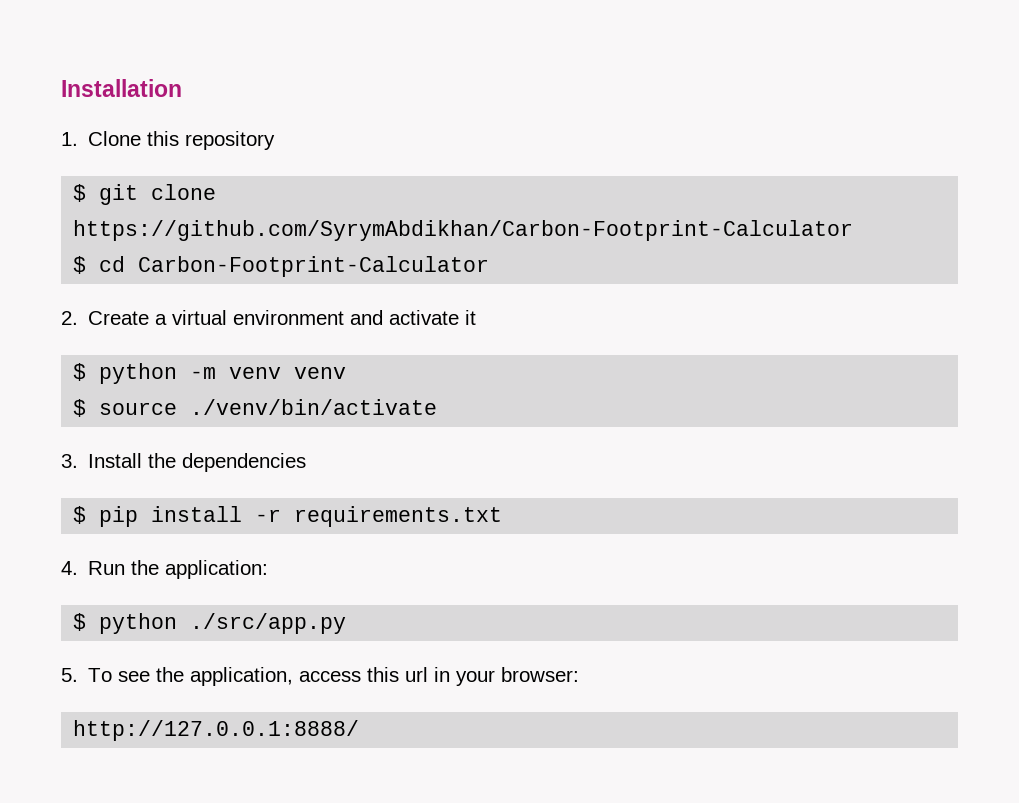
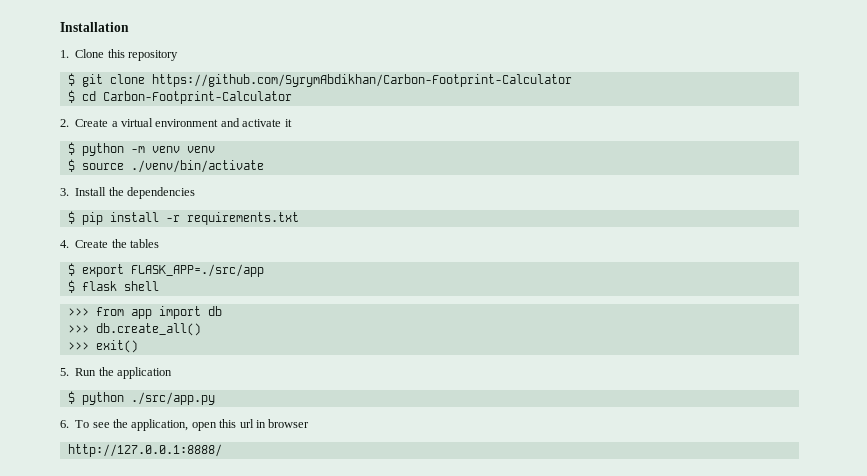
(78, 568) none -> [75,239,159,248] [67,263,264,277] [67,280,159,293] [67,306,222,319] [67,323,201,336] [67,340,138,353] [60,368,69,376] Create the tables // $ export FLASK_APP=./src/app // $ flask shell // >>> from app import db // >>> db.create_all() // >>> exit() // 5.
[165,560,269,579] application: -> [117,367,172,379] application
[61,668,78,682] 5. -> [60,420,69,428] 6.
[299,671,362,682] access -> [191,422,217,431] open
[456,667,580,686] your browser: -> [268,419,310,428] browser

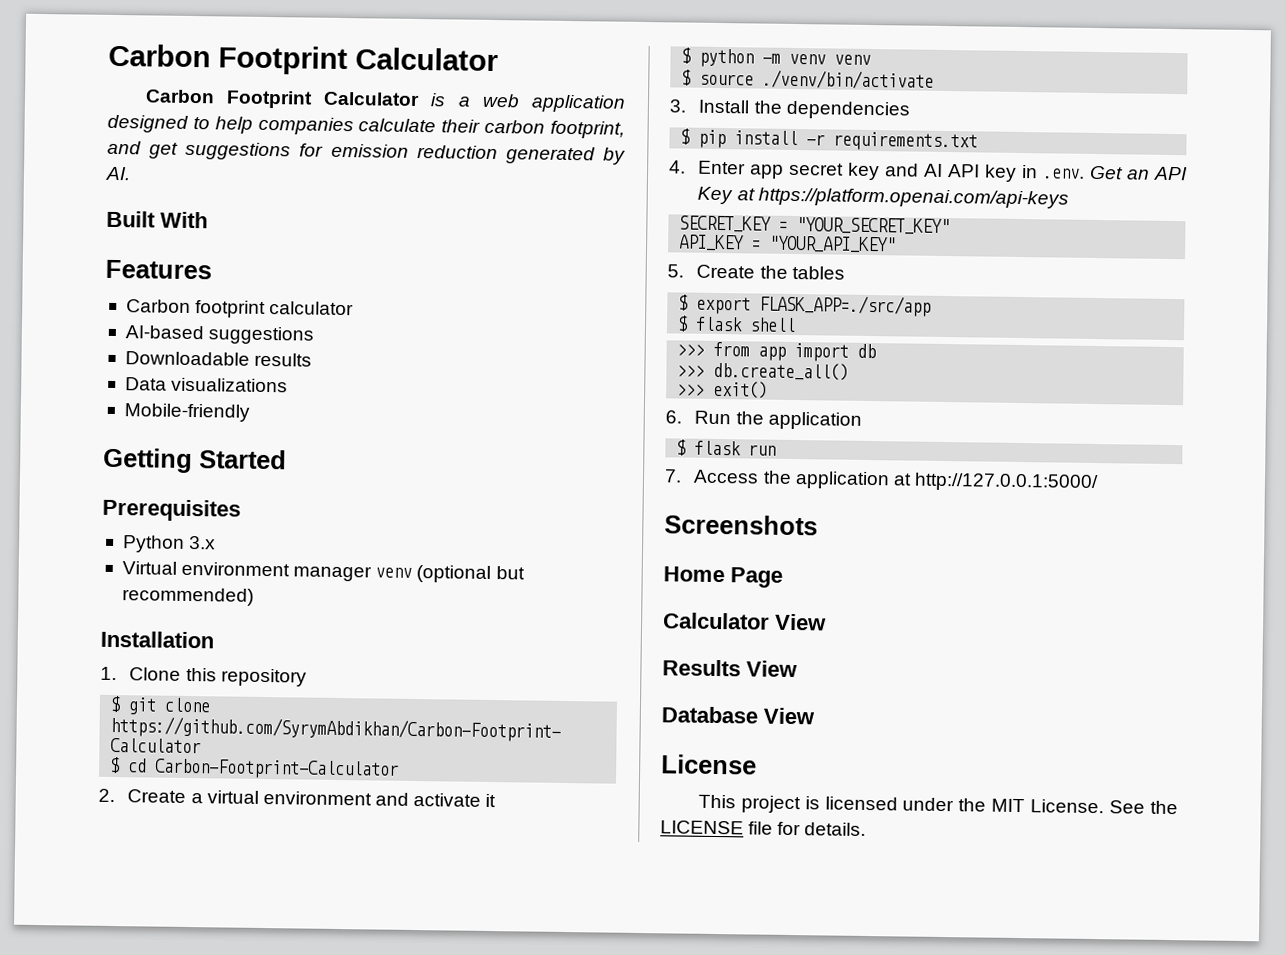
(60, 27) none -> [108,43,499,76] [144,89,627,113] [107,114,626,139] [107,140,626,165] [105,166,131,181] [106,210,208,229] [105,259,212,280] [125,299,355,318] [124,325,315,345] [124,351,313,367] [124,377,289,393] [123,403,250,422] [103,447,287,474] [102,498,241,522] [121,535,217,553] [121,561,525,584] [121,587,254,606] Carbon Footprint Calculator // Carbon Footprint Calculator is a web application designed to help companies calculate their carbon footprint, and get suggestions for emission reduction generated by AI. // Built With // Features // Carbon footprint calculator // AI-based suggestions // Downloadable results // Data visualizations // Mobile-friendly // Getting Started // Prerequisites // Python 3.x // Virtual environment manager venv (optional but recommended) //
(69, 244) none -> [698,160,1188,182] [697,186,1069,209] [679,215,951,236] [679,234,897,254] [667,264,684,278] Enter app secret key and AI API key in .env. Get an API Key at https://platform.openai.com/api-keys // SECRET_KEY = "YOUR_SECRET_KEY" // API_KEY = "YOUR_API_KEY" // 5.
[60,368,69,376] 5. -> [665,410,682,424] 6.
[81,392,215,405] [60,419,310,431] [67,444,222,457] python ./src/app.py // 6. To see the application, open this url in browser // http://127.0.0.1:8888/ -> [694,440,777,456] [664,469,1099,493] [664,514,818,536] [663,566,783,588] [663,612,827,631] [662,659,798,678] [661,706,815,725] [661,754,757,775] [697,794,1178,815] [660,820,867,836] flask run // 7. Access the application at http://127.0.0.1:5000/ // Screenshots // Home Page // Calculator View // Results View // Database View // License // This project is licensed under the MIT License. See the LICENSE file for details.

